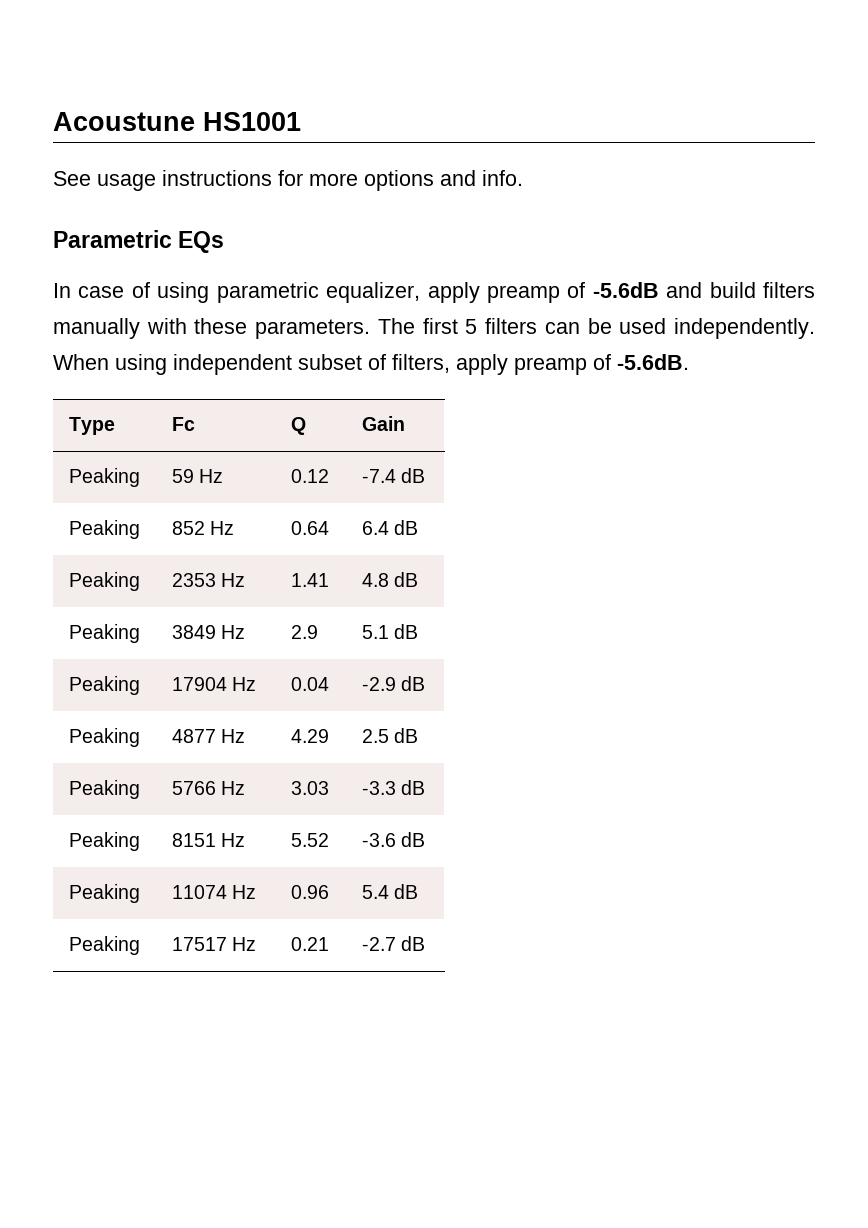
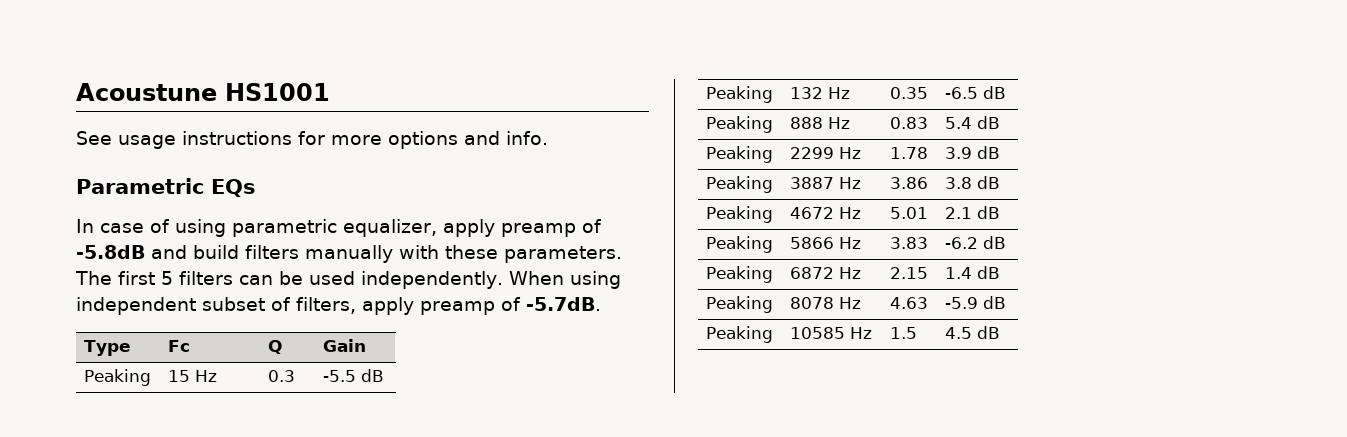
[592,282,659,298] -5.6dB -> [76,245,145,259] -5.8dB
[617,354,689,370] -5.6dB. -> [526,297,601,311] -5.7dB.
[171,469,224,483] [290,469,329,483] [361,468,426,483] [68,520,140,539] [171,521,235,535] [290,521,329,535] [361,520,419,535] [68,572,140,591] [171,573,246,587] [290,573,329,587] [361,572,419,587] [68,624,140,643] [171,625,246,639] [290,625,318,639] [361,624,419,639] [68,676,140,695] [171,677,257,691] [290,677,329,691] [361,676,426,691] [68,728,140,747] [171,729,246,743] [290,729,329,743] [361,728,419,743] [68,780,140,799] [171,781,246,795] [290,781,329,795] [361,780,426,795] [68,832,140,851] [171,833,246,847] [290,833,329,847] [361,832,426,847] [68,884,140,903] [171,885,257,899] [290,885,329,899] 59 Hz | 0.12 | -7.4 dB // Peaking | 852 Hz | 0.64 | 6.4 dB // Peaking | 2353 Hz | 1.41 | 4.8 dB // Peaking | 3849 Hz | 2.9 | 5.1 dB // Peaking | 17904 Hz | 0.04 | -2.9 dB // Peaking | 4877 Hz | 4.29 | 2.5 dB // Peaking | 5766 Hz | 3.03 | -3.3 dB // Peaking | 8151 Hz | 5.52 | -3.6 dB // Peaking | 11074 Hz | 0.96 -> [168,370,218,382] [268,370,296,382] [323,369,385,382] [706,86,774,103] [790,87,851,99] [890,87,929,99] [945,86,1007,99] [706,116,774,133] [790,117,851,129] [890,117,929,129] 15 Hz | 0.3 | -5.5 dB // Peaking | 132 Hz | 0.35 | -6.5 dB // Peaking | 888 Hz | 0.83
[171,937,257,951] [290,937,329,951] [361,936,426,951] 17517 Hz | 0.21 | -2.7 dB -> [790,147,862,159] [890,147,929,159] [945,146,1001,159] [706,176,774,193] [790,177,862,189] [890,177,929,189] [945,176,1001,189] [706,206,774,223] [790,207,862,219] [890,207,929,219] [945,206,1001,219] [706,236,774,253] [790,237,862,249] [890,237,929,249] [945,236,1007,249] [706,266,774,283] [790,267,862,279] [890,267,929,279] [945,266,1001,279] [706,296,774,313] [790,297,862,309] [890,297,929,309] [945,296,1007,309] [706,326,774,343] [790,327,873,339] [890,327,918,339] [945,326,1001,339] 2299 Hz | 1.78 | 3.9 dB // Peaking | 3887 Hz | 3.86 | 3.8 dB // Peaking | 4672 Hz | 5.01 | 2.1 dB // Peaking | 5866 Hz | 3.83 | -6.2 dB // Peaking | 6872 Hz | 2.15 | 1.4 dB // Peaking | 8078 Hz | 4.63 | -5.9 dB // Peaking | 10585 Hz | 1.5 | 4.5 dB

